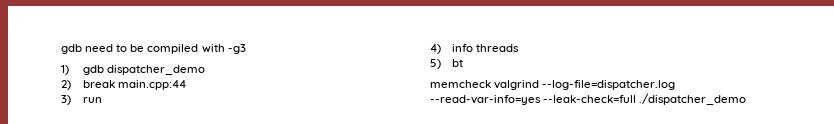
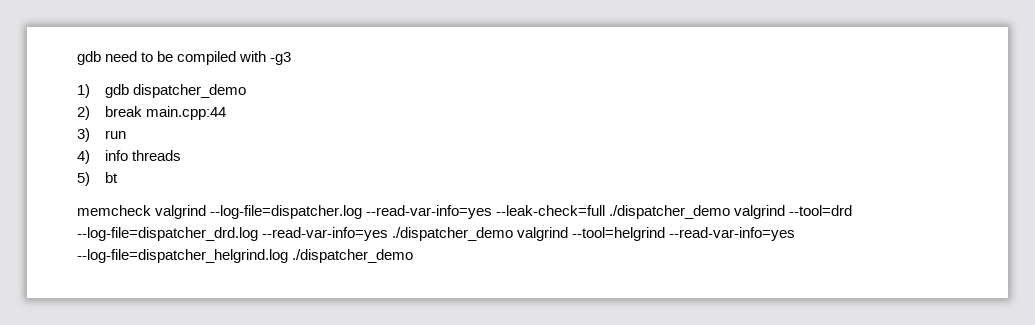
(747, 99) none -> [734,205,853,219] [77,227,796,241] [77,249,414,263] valgrind --tool=drd --log-file=dispatcher_drd.log --read-var-info=yes ./dispatcher_demo valgrind --tool=helgrind --read-var-info=yes --log-file=dispatcher_helgrind.log ./dispatcher_demo

